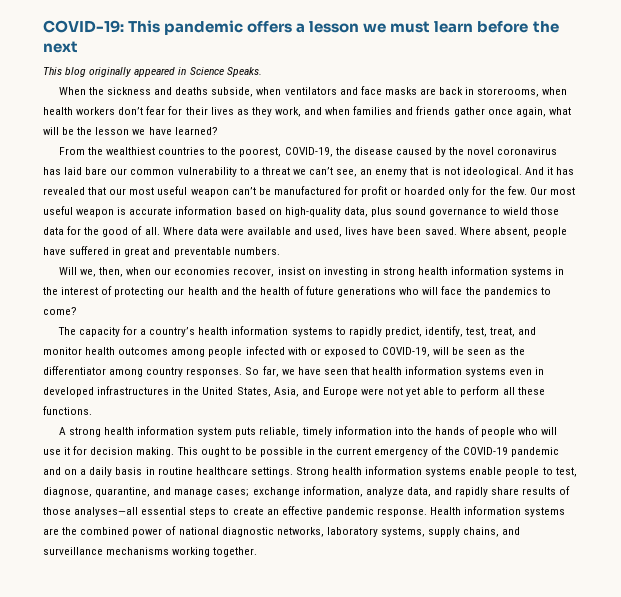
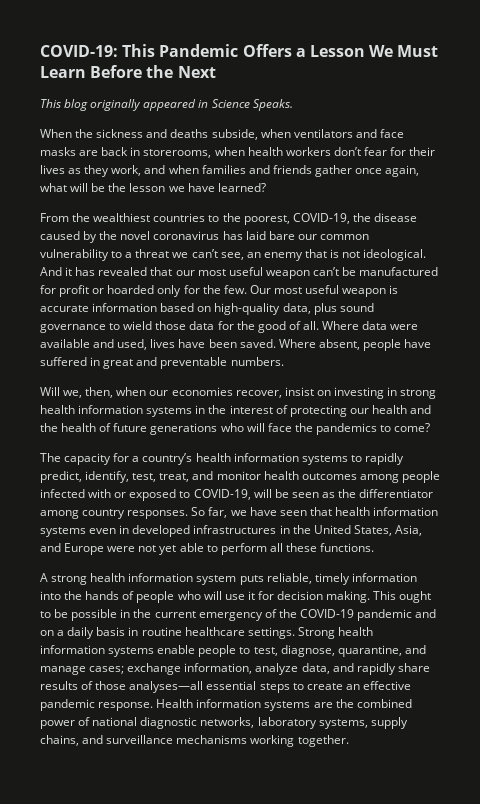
[164,20,559,35] [43,41,78,53] pandemic offers a lesson we must learn before the next -> [159,44,439,57] [40,65,216,78] Pandemic Offers a Lesson We Must Learn Before the Next

